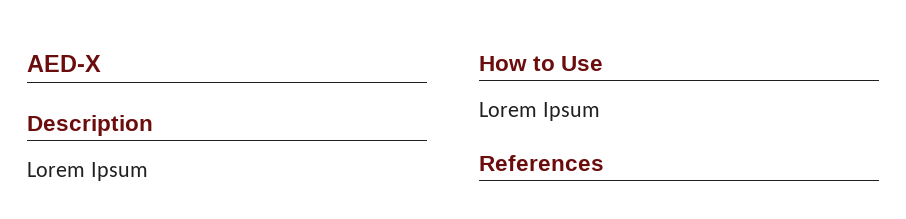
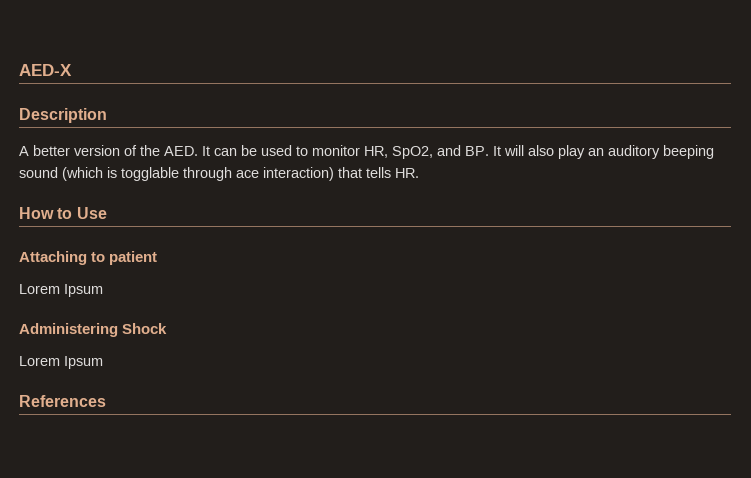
[27,162,148,181] [479,56,604,71] Lorem Ipsum // How to Use -> [19,145,714,159] [19,167,419,181] [19,207,107,219] [19,251,158,265] [19,284,103,297] [19,323,168,337] A better version of the AED. It can be used to monitor HR, SpO2, and BP. It will also play an auditory beeping sound (which is togglable through ace interaction) that tells HR. // How to Use // Attaching to patient // Lorem Ipsum // Administering Shock

